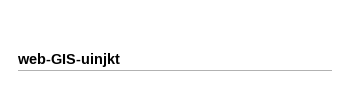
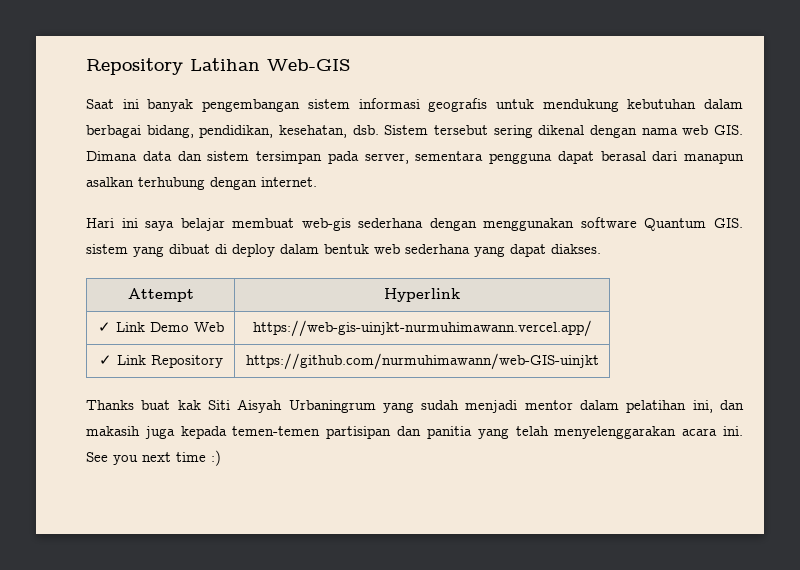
[17,53,120,67] web-GIS-uinjkt -> [86,58,351,75] [86,98,743,112] [86,125,743,138] [86,151,744,164] [86,177,317,190] [86,217,743,231] [86,244,601,257] [127,288,194,302] [384,288,460,302] [97,322,224,332] [252,320,592,337] [98,355,223,368] [245,353,599,370] [86,399,744,413] [86,426,743,439] [86,450,221,466] Repository Latihan Web-GIS // Saat ini banyak pengembangan sistem informasi geografis untuk mendukung kebutuhan dalam berbagai bidang, pendidikan, kesehatan, dsb. Sistem tersebut sering dikenal dengan nama web GIS. Dimana data dan sistem tersimpan pada server, sementara pengguna dapat berasal dari manapun asalkan terhubung dengan internet. // Hari ini saya belajar membuat web-gis sederhana dengan menggunakan software Quantum GIS. sistem yang dibuat di deploy dalam bentuk web sederhana yang dapat diakses. // Attempt | Hyperlink // ✓ Link Demo Web | https://web-gis-uinjkt-nurmuhimawann.vercel.app/ // ✓ Link Repository | https://github.com/nurmuhimawann/web-GIS-uinjkt // Thanks buat kak Siti Aisyah Urbaningrum yang sudah menjadi mentor dalam pelatihan ini, dan makasih juga kepada temen-temen partisipan dan panitia yang telah menyelenggarakan acara ini. See you next time :)

